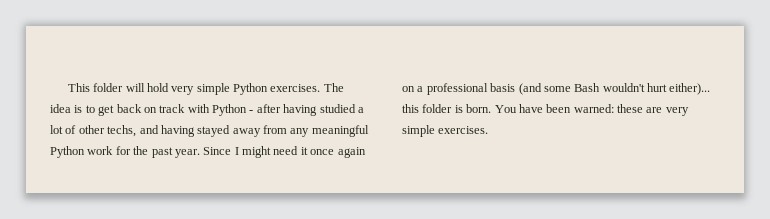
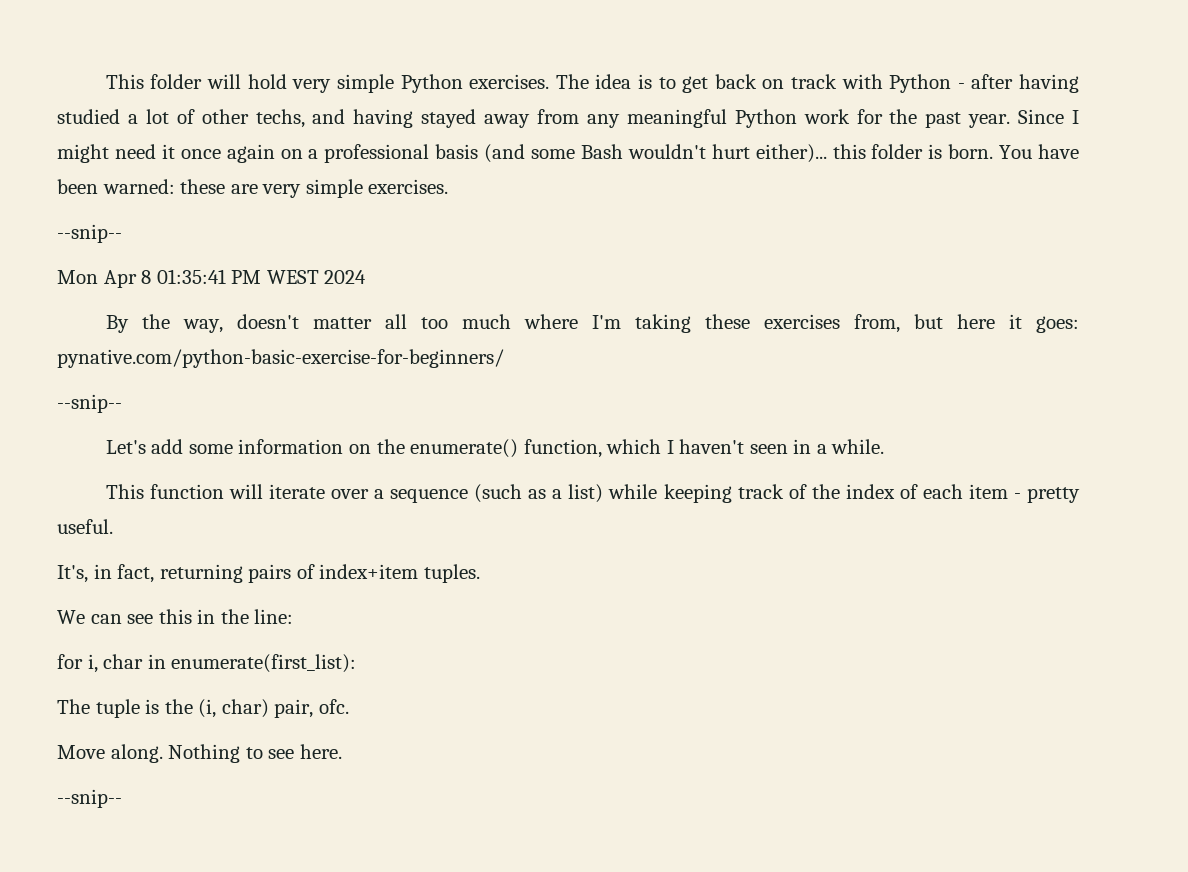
(489, 130) none -> [57,224,122,243] [57,269,367,288] [105,314,1080,333] [57,349,504,368] [57,394,122,413] [105,439,885,458] [105,484,1081,503] [57,519,113,534] [57,564,480,583] [57,609,294,624] [57,654,357,673] [57,699,349,718] [57,744,342,763] [57,789,122,808] // --snip-- // Mon Apr 8 01:35:41 PM WEST 2024 // By the way, doesn't matter all too much where I'm taking these exercises from, but here it goes: pynative.com/python-basic-exercise-for-beginners/ // --snip-- // Let's add some information on the enumerate() function, which I haven't seen in a while. // This function will iterate over a sequence (such as a list) while keeping track of the index of each item - pretty useful. // It's, in fact, returning pairs of index+item tuples. // We can see this in the line: // for i, char in enumerate(first_list): // The tuple is the (i, char) pair, ofc. // Move along. Nothing to see here. // --snip--

